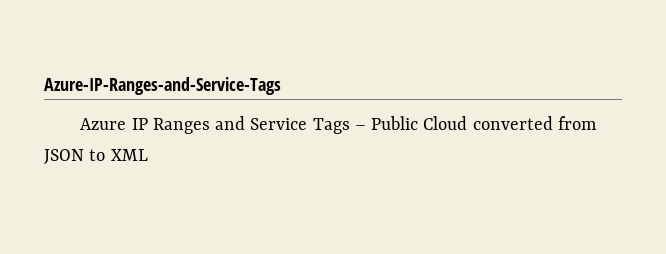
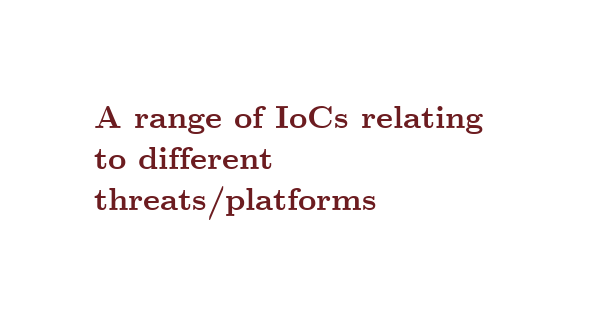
[44,77,281,95] [80,116,597,134] [44,149,148,164] Azure-IP-Ranges-and-Service-Tags // Azure IP Ranges and Service Tags – Public Cloud converted from JSON to XML -> [94,106,483,134] [94,147,273,169] [94,186,377,221] A range of IoCs relating to different threats/platforms

